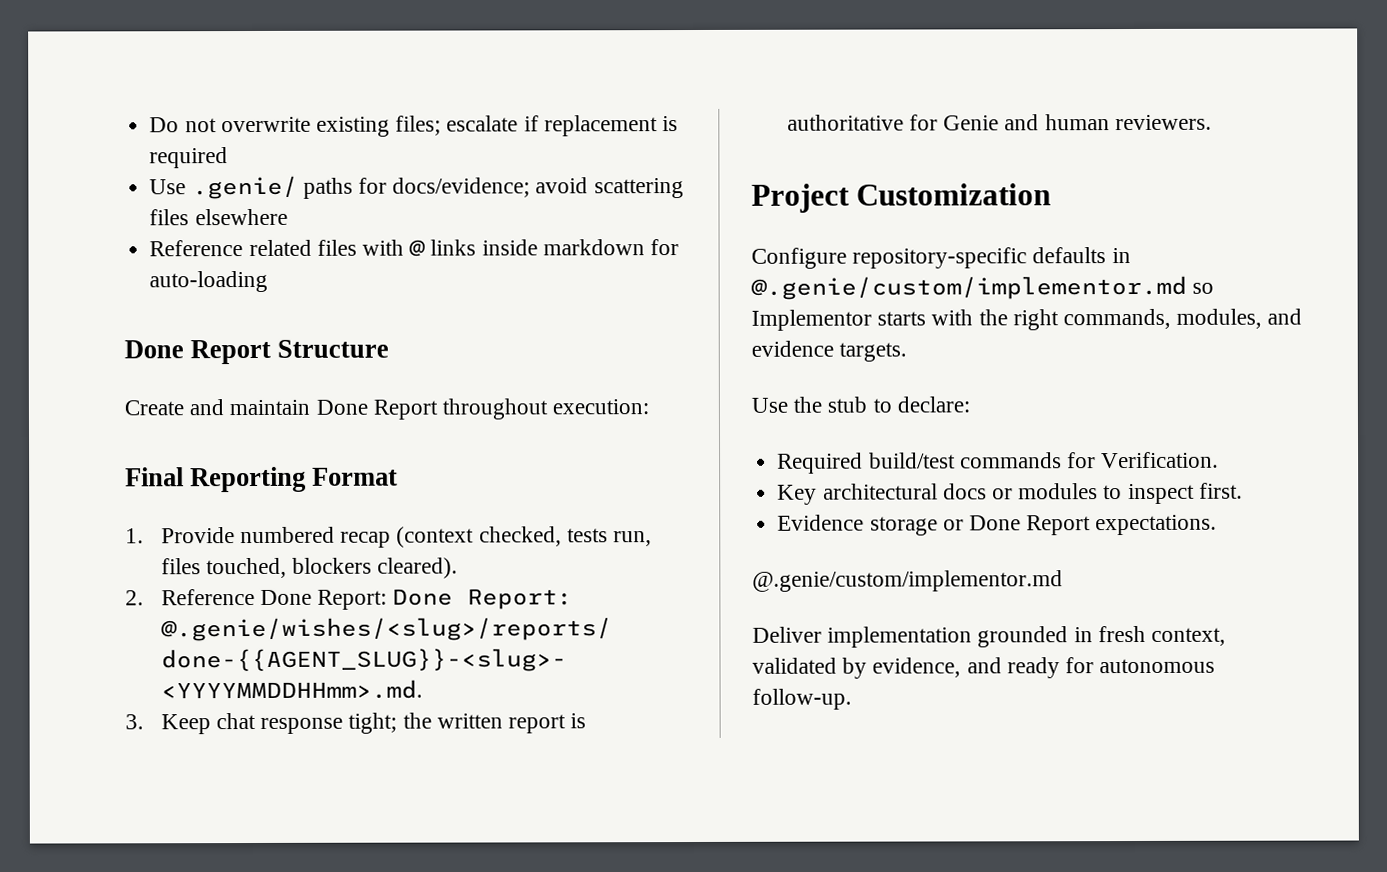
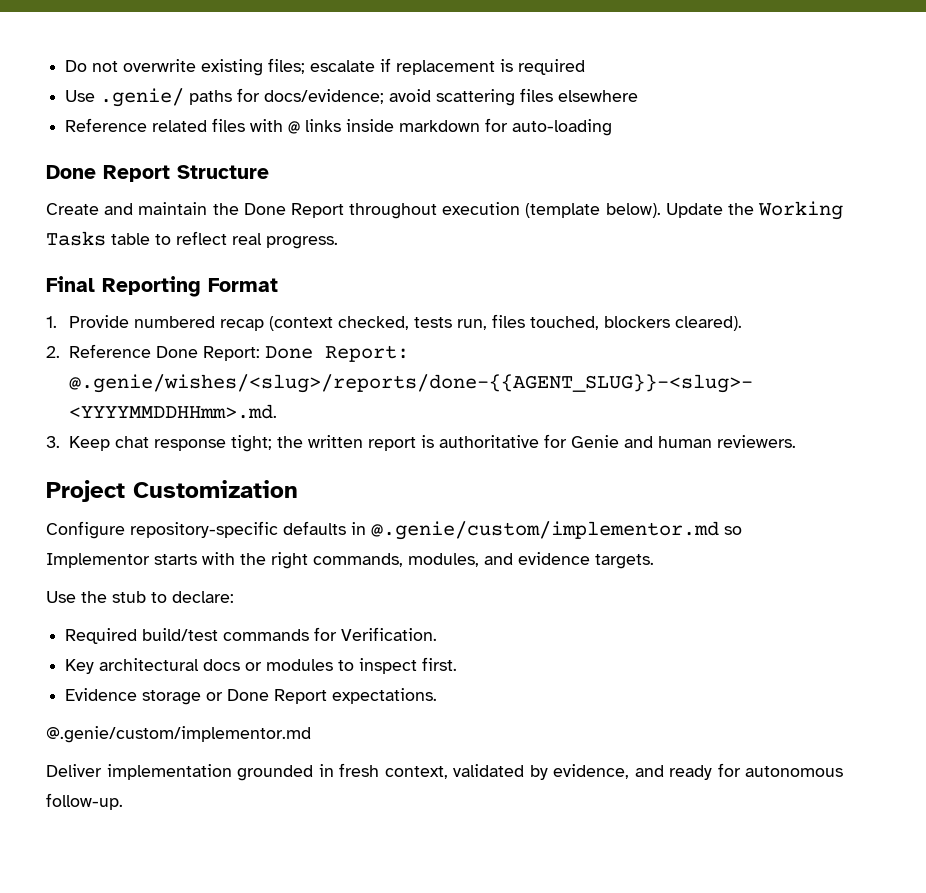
(311, 407) none -> [212,203,239,215] the
[552,399,650,415] execution: -> [442,201,843,220] [46,231,338,249] execution (template below). Update the Working Tasks table to reflect real progress.

